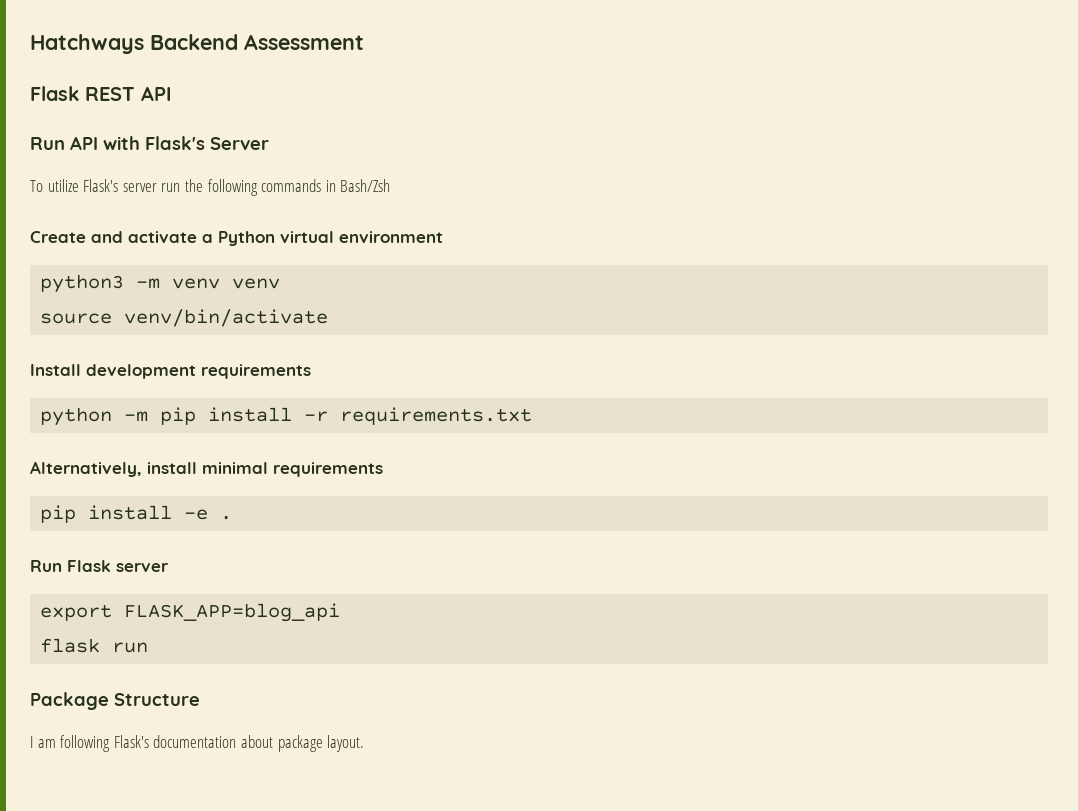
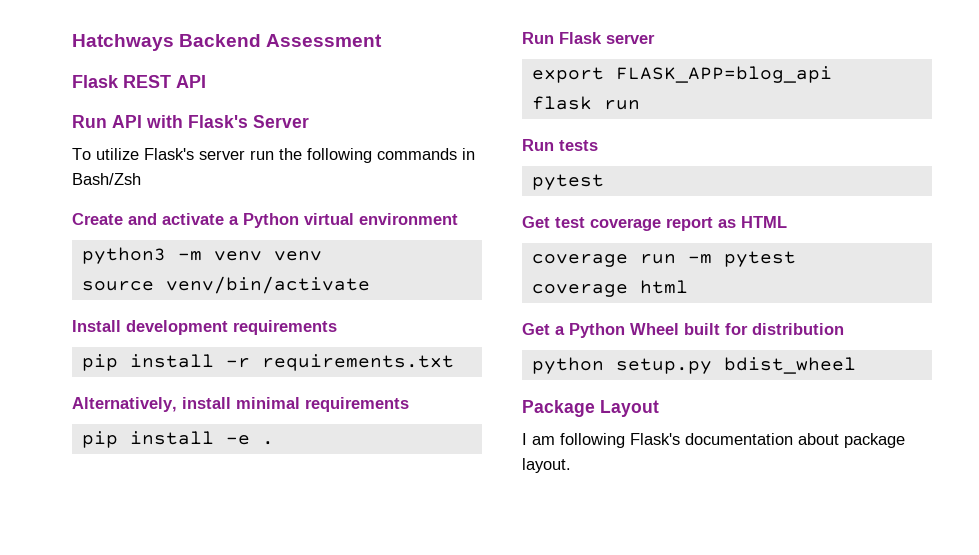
[40,407,149,426] python -m -> (337, 327) none
(149, 647) none -> [522,139,598,151] [531,174,604,190] [522,216,787,231] [531,251,796,267] [531,280,688,297] [522,323,844,338] [531,357,856,374] // Run tests // pytest // Get test coverage report as HTML // coverage run -m pytest // coverage html // Get a Python Wheel built for distribution // python setup.py bdist_wheel
[114,693,200,706] Structure -> [600,400,659,417] Layout

